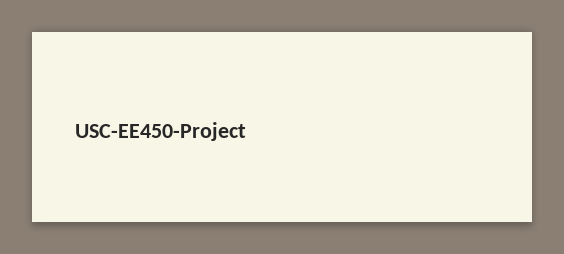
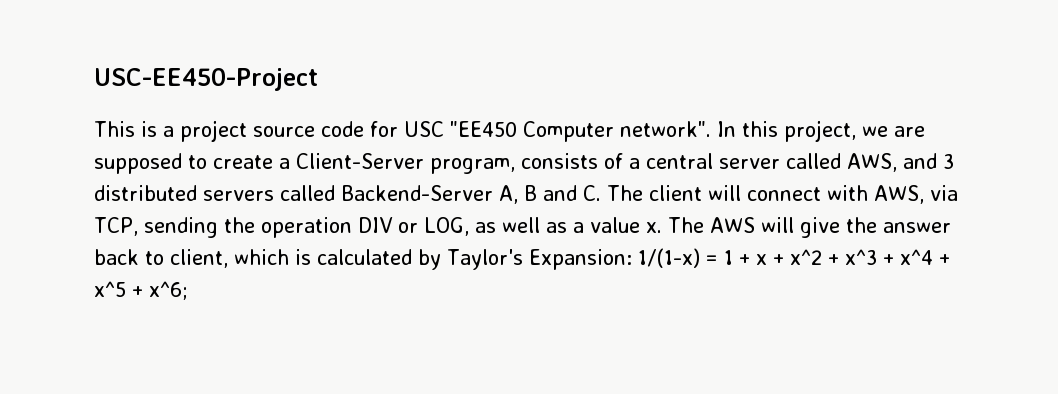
(246, 131) none -> [94,120,925,142] [94,153,954,174] [94,185,958,204] [94,217,951,238] [94,248,950,270] [94,281,188,300] // This is a project source code for USC "EE450 Computer network". In this project, we are supposed to create a Client-Server program, consists of a central server called AWS, and 3 distributed servers called Backend-Server A, B and C. The client will connect with AWS, via TCP, sending the operation DIV or LOG, as well as a value x. The AWS will give the answer back to client, which is calculated by Taylor's Expansion: 1/(1-x) = 1 + x + x^2 + x^3 + x^4 + x^5 + x^6;

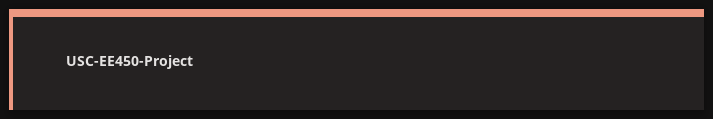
[94,120,925,142] [94,153,954,174] [94,185,958,204] [94,217,951,238] [94,248,950,270] [94,281,188,300] // This is a project source code for USC "EE450 Computer network". In this project, we are supposed to create a Client-Server program, consists of a central server called AWS, and 3 distributed servers called Backend-Server A, B and C. The client will connect with AWS, via TCP, sending the operation DIV or LOG, as well as a value x. The AWS will give the answer back to client, which is calculated by Taylor's Expansion: 1/(1-x) = 1 + x + x^2 + x^3 + x^4 + x^5 + x^6; -> (193, 62) none

